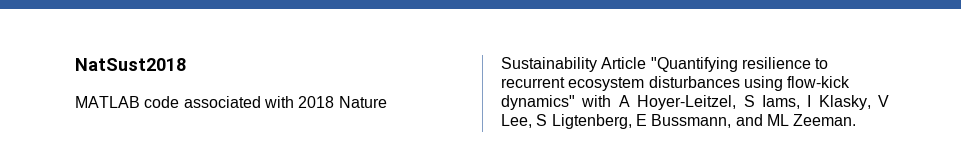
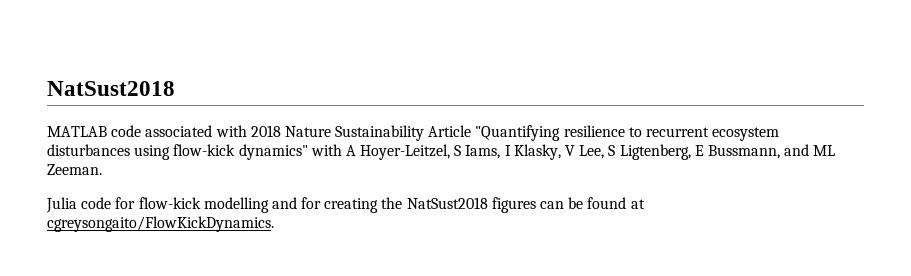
(857, 120) none -> [46,197,645,213] [47,216,274,232] // Julia code for flow-kick modelling and for creating the NatSust2018 figures can be found at cgreysongaito/FlowKickDynamics.

